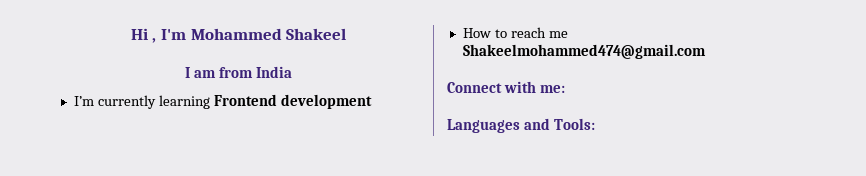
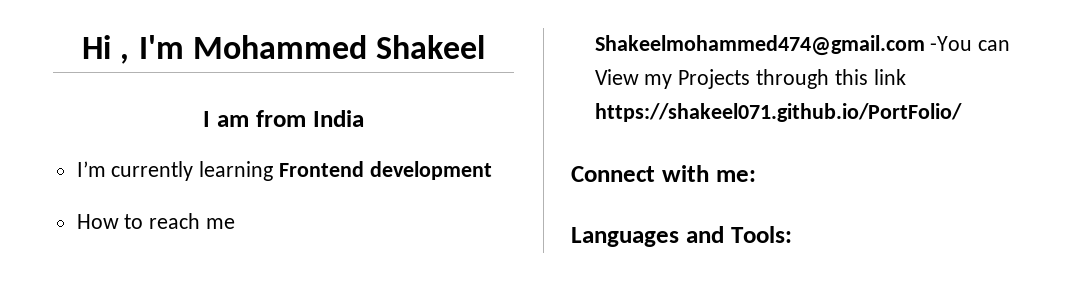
(706, 51) none -> [930,36,1011,51] [594,69,906,89] [594,103,962,122] -You can View my Projects through this link https://shakeel071.github.io/PortFolio/

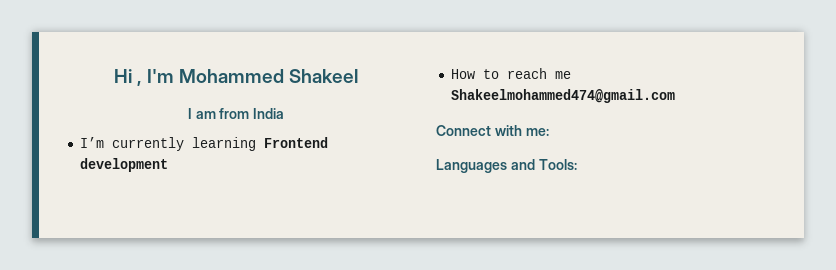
[930,36,1011,51] [594,69,906,89] [594,103,962,122] -You can View my Projects through this link https://shakeel071.github.io/PortFolio/ -> (675, 96) none

